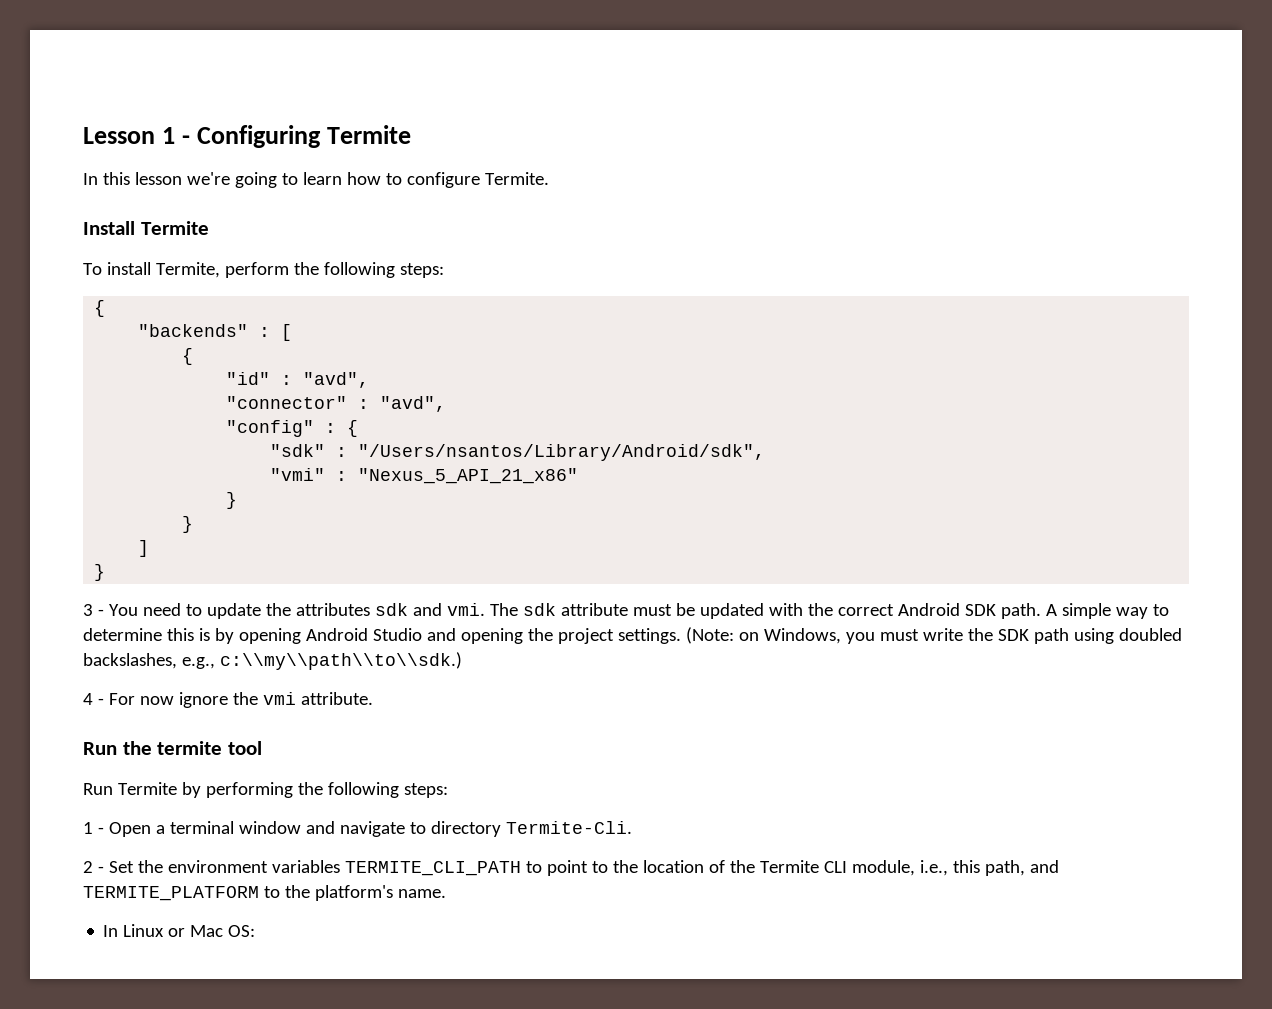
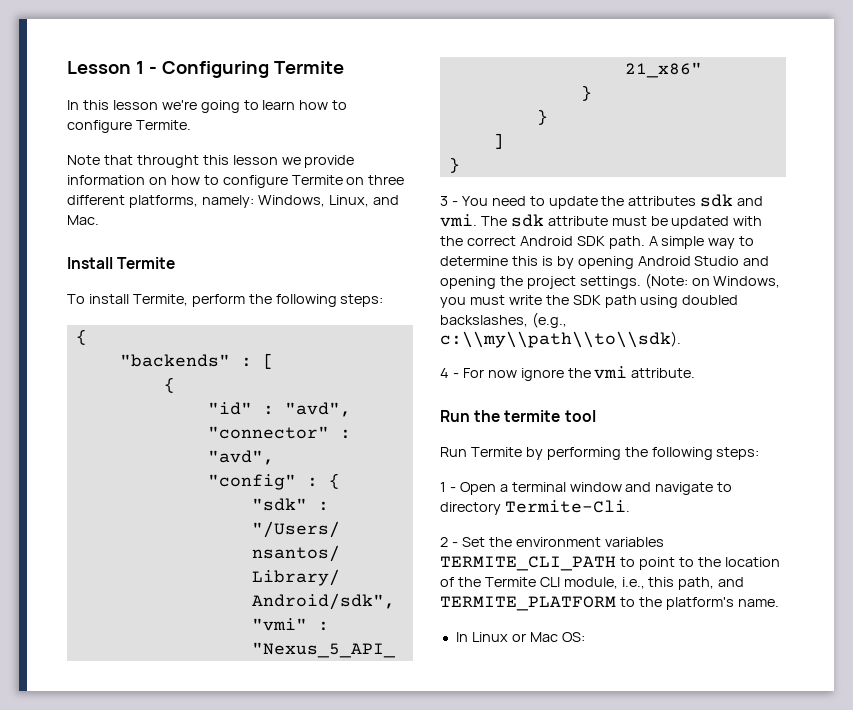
(549, 178) none -> [67,155,355,168] [67,175,405,188] [67,195,399,208] [67,215,99,225] // Note that throught this lesson we provide information on how to configure Termite on three different platforms, namely: Windows, Linux, and Mac.
[181,652,462,670] e.g., c:\\my\\path\\to\\sdk.) -> [531,312,567,328] [440,331,681,348] (e.g., c:\\my\\path\\to\\sdk).

